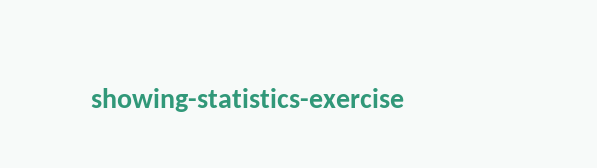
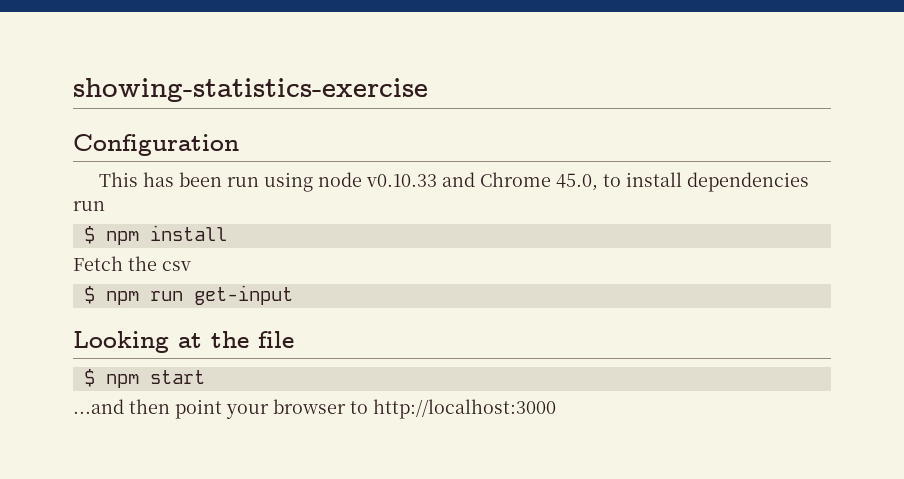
(404, 100) none -> [73,134,239,156] [98,172,809,192] [73,201,105,211] [83,225,227,245] [73,256,191,271] [83,285,293,305] [73,331,294,353] [83,369,205,388] [73,399,556,419] // Configuration // This has been run using node v0.10.33 and Chrome 45.0, to install dependencies run // $ npm install // Fetch the csv // $ npm run get-input // Looking at the file // $ npm start // ...and then point your browser to http://localhost:3000

